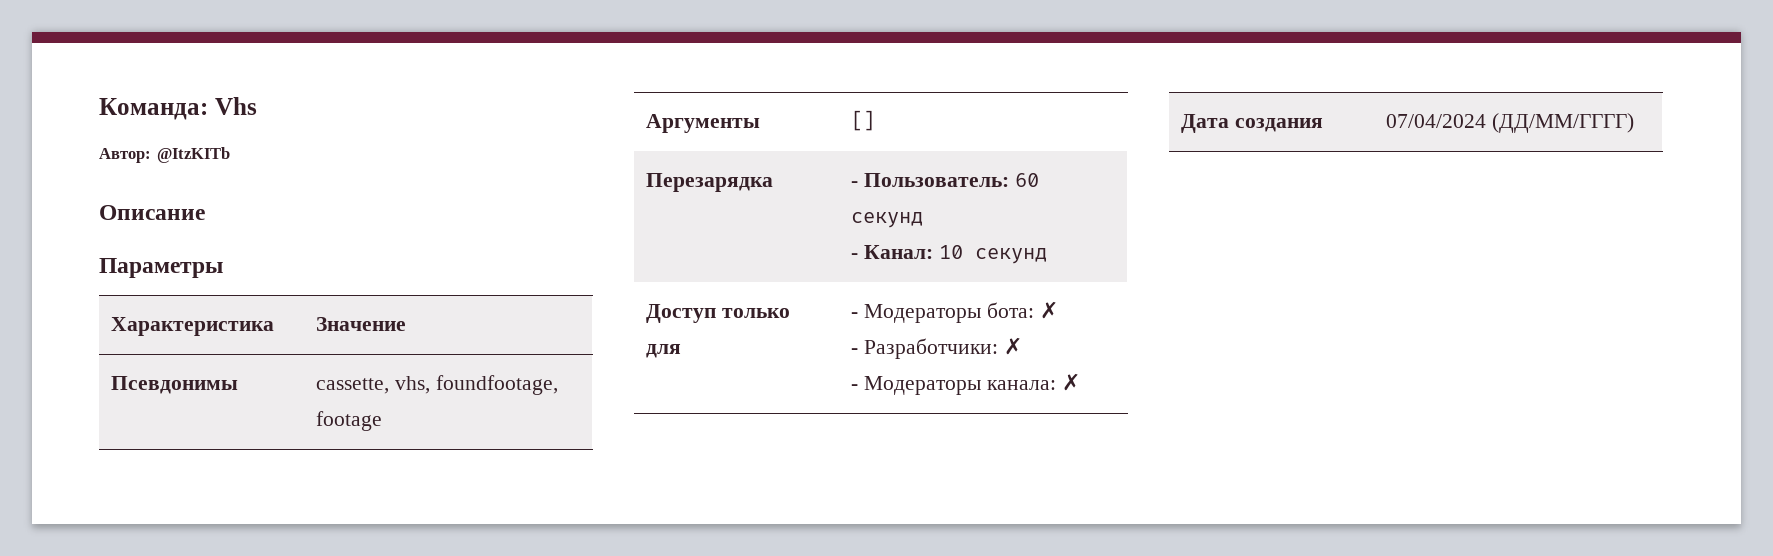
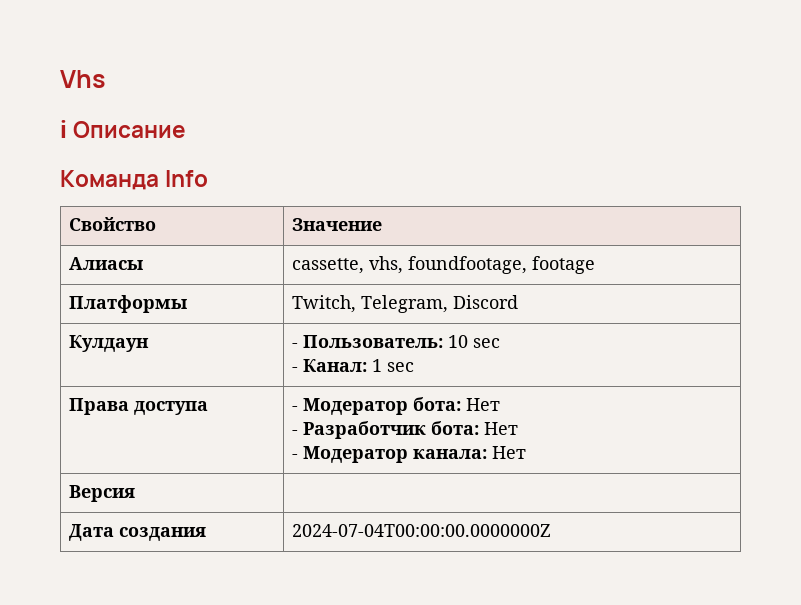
[99,98,208,120] Команда: -> (60, 79) none
[99,147,231,163] Автор: @ItzKITb // -> [60,120,67,138] ℹ
[99,258,223,278] [111,317,275,336] Параметры // Характеристика -> [60,170,209,190] [69,217,157,231] Команда Info // Свойство
[111,376,239,394] Псевдонимы -> [69,257,144,270] Алиасы
[646,114,761,133] [851,110,876,131] [646,173,774,192] Аргументы | [] // Перезарядка -> [69,295,188,313] [292,295,519,313] [69,335,150,352] Платформы | Twitch, Telegram, Discord // Кулдаун
[1014,173,1039,187] [851,212,924,228] 60 секунд -> [448,335,501,348] 10 sec
[938,245,1047,264] [646,304,790,323] [646,344,682,358] [851,301,1058,323] [851,337,1022,359] [851,373,1080,395] 10 секунд // Доступ только для | - Модераторы бота: ✗ // - Разработчики: ✗ // - Модераторы канала: ✗ -> [372,359,415,372] [69,398,209,415] [292,397,501,415] [292,421,519,439] [292,446,527,463] [69,485,136,502] 1 sec // Права доступа | - Модератор бота: Нет // - Разработчик бота: Нет // - Модератор канала: Нет // Версия |
[1386,113,1634,133] 07/04/2024 (ДД/ММ/ГГГГ) -> [292,524,552,537] 2024-07-04T00:00:00.0000000Z

